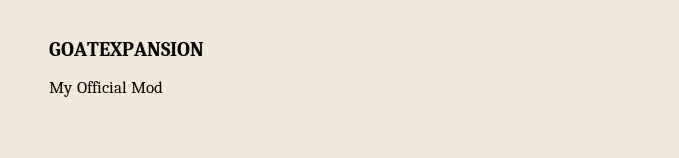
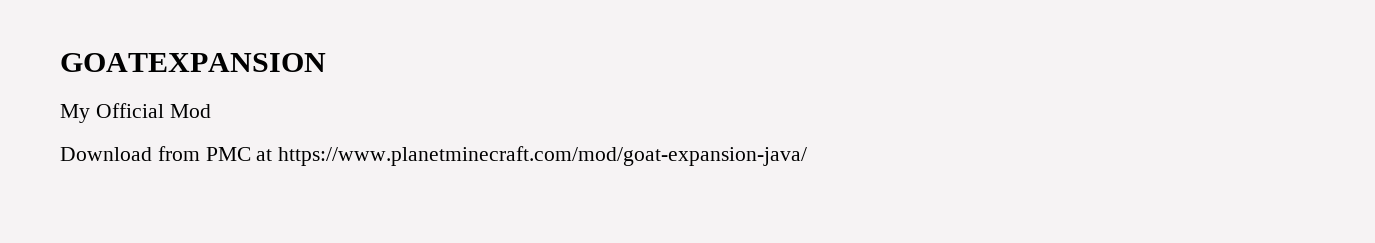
(164, 87) none -> [60,146,808,166] // Download from PMC at https://www.planetminecraft.com/mod/goat-expansion-java/

